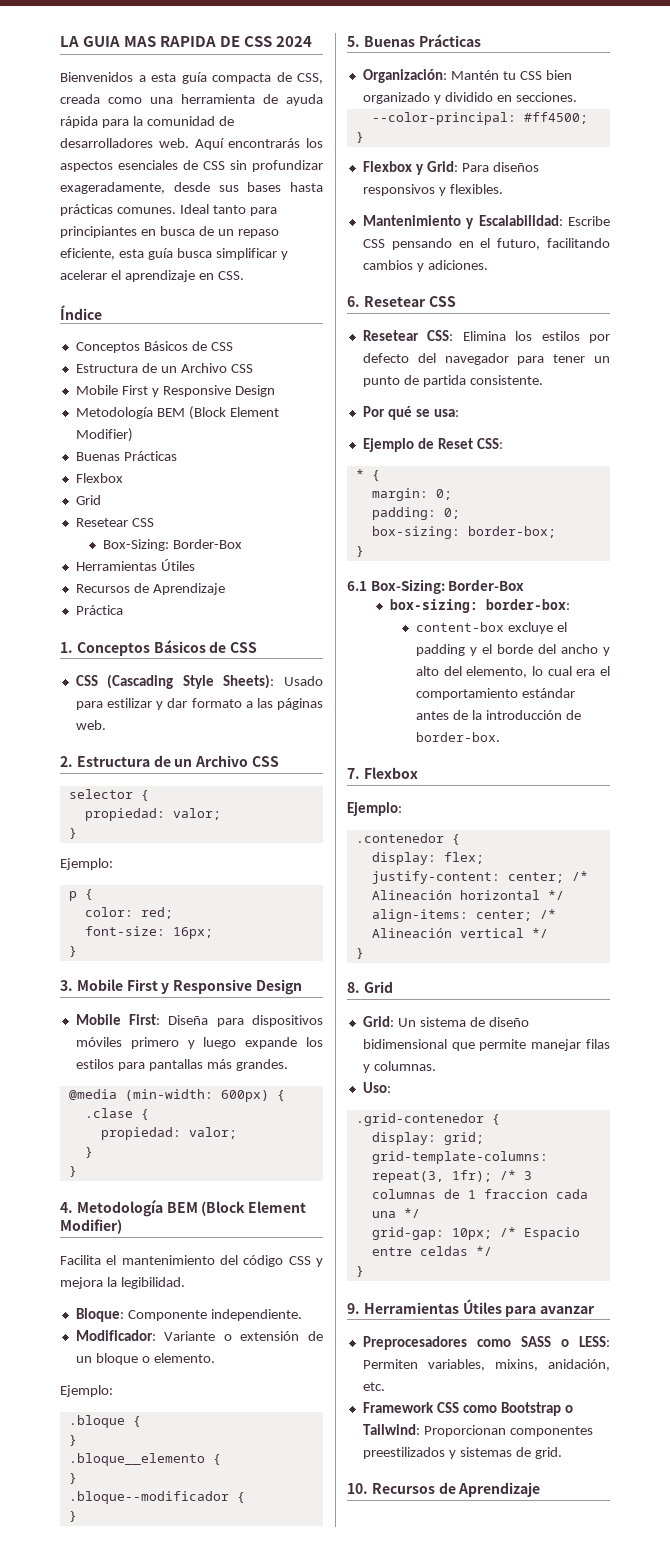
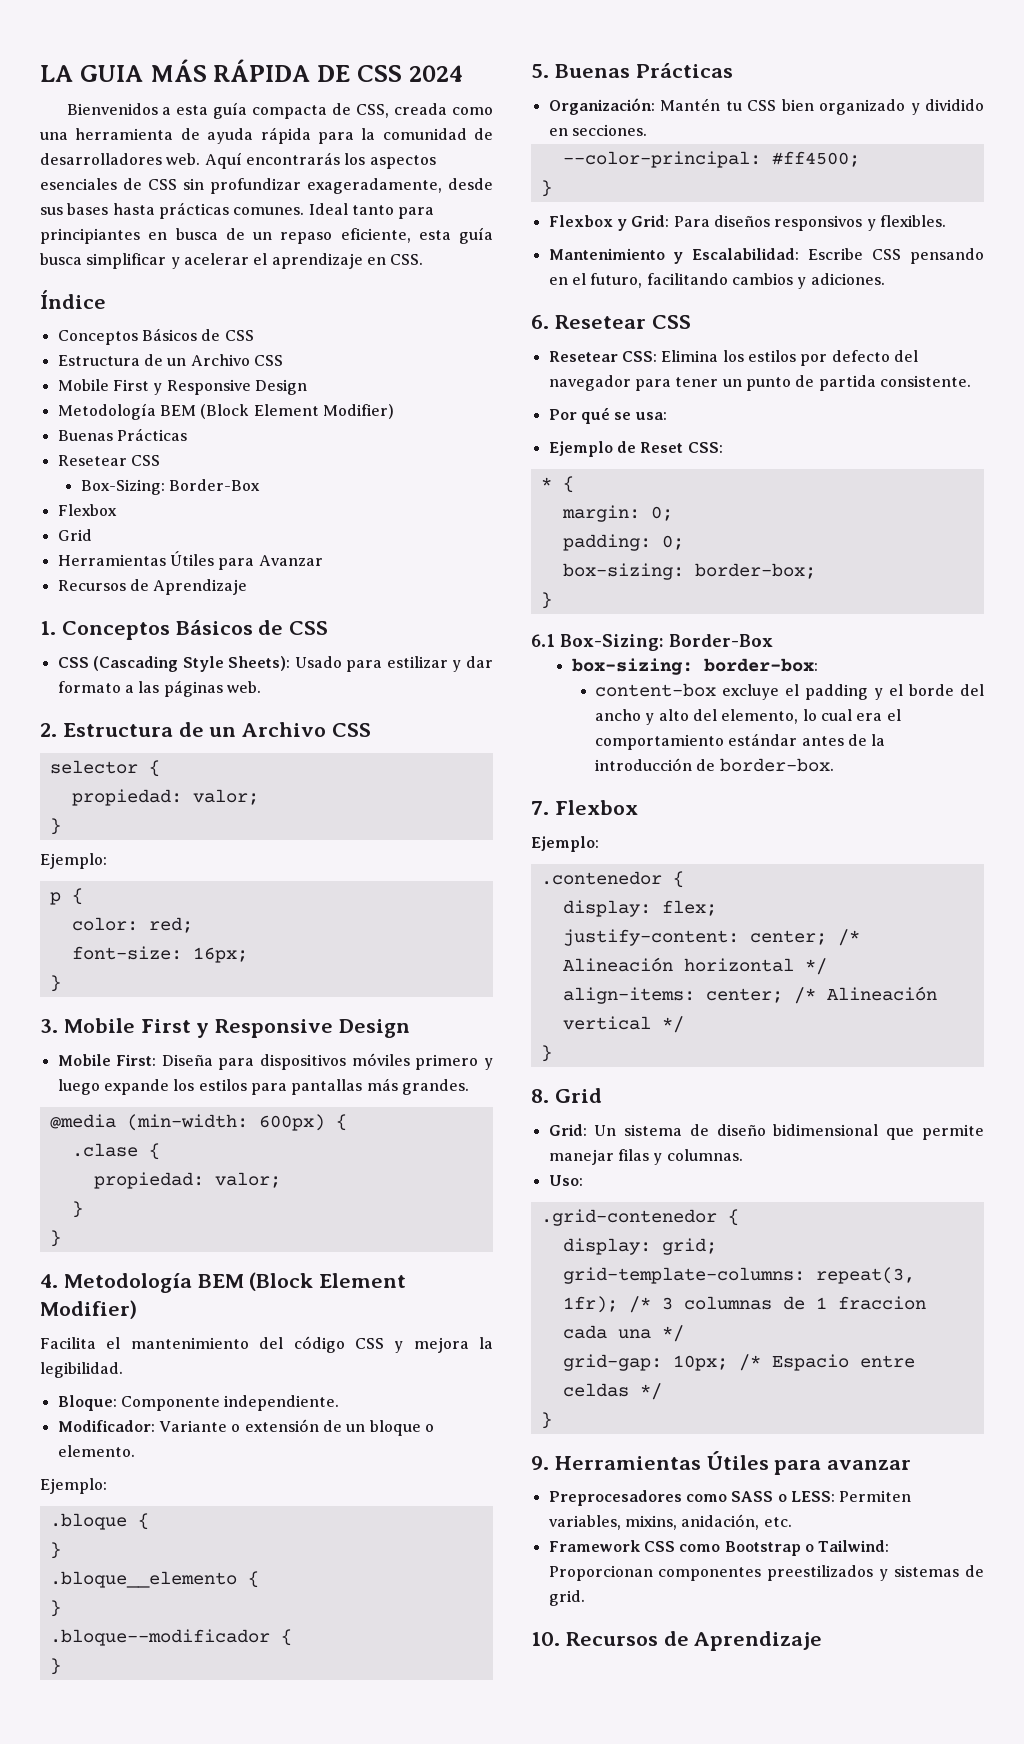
[124,36,217,47] MAS RAPIDA -> [149,59,311,82] MÁS RÁPIDA
[75,473,123,483] [75,495,101,505] // Flexbox // Grid -> (187, 434) none
[75,559,195,571] [75,583,225,595] [75,605,123,615] // Herramientas Útiles // Recursos de Aprendizaje // Práctica -> [57,504,117,516] [57,529,92,541] [57,551,323,570] [57,579,248,595] // Flexbox // Grid // Herramientas Útiles para Avanzar // Recursos de Aprendizaje

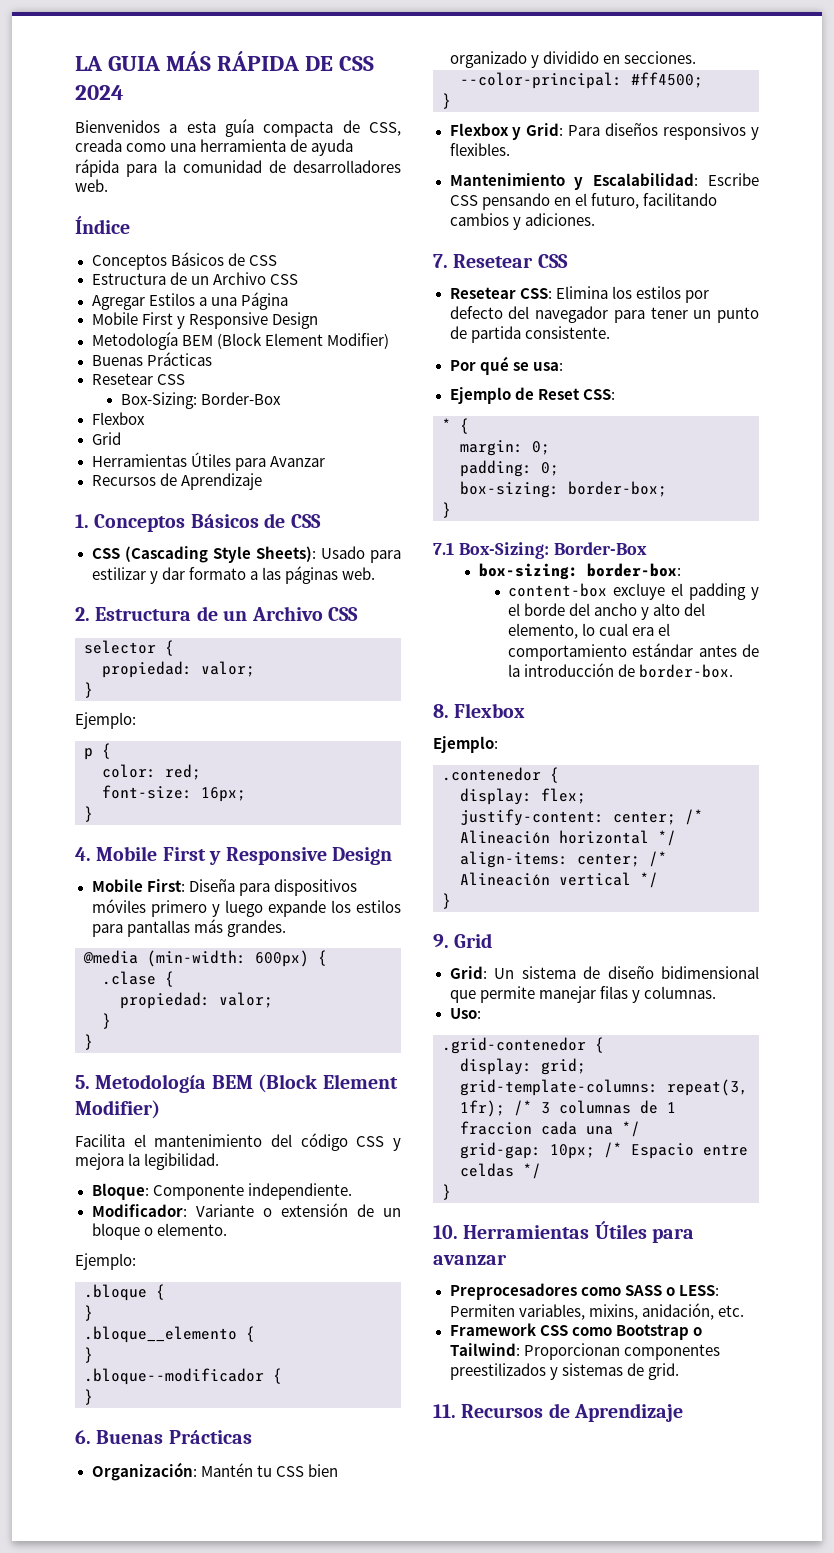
[204,152,436,169] [40,178,493,194] [40,202,435,219] [40,227,493,244] [40,253,424,269] Aquí encontrarás los aspectos esenciales de CSS sin profundizar exageradamente, desde sus bases hasta prácticas comunes. Ideal tanto para principiantes en busca de un repaso eficiente, esta guía busca simplificar y acelerar el aprendizaje en CSS. -> (108, 185) none
(283, 360) none -> [91,292,288,310] // Agregar Estilos a una Página
[40,1019,58,1033] 3. -> [75,847,91,861] 4.
[40,1274,58,1288] 4. -> [75,1075,90,1089] 5.
[531,64,549,78] 5. -> [75,1430,91,1444] 6.
[531,315,549,329] 6. -> [433,254,448,268] 7.
[531,634,555,647] 6.1 -> [433,542,454,555] 7.1
[531,801,549,815] 7. -> [433,704,449,718] 8.
[531,1089,549,1103] 8. -> [433,934,449,948] 9.
[531,1456,549,1470] 9. -> [433,1225,458,1239] 10.
[531,1632,560,1646] 10. -> [433,1404,456,1418] 11.

